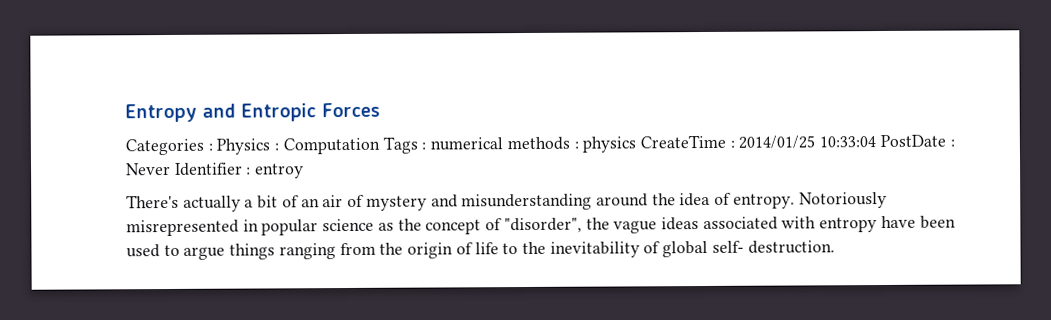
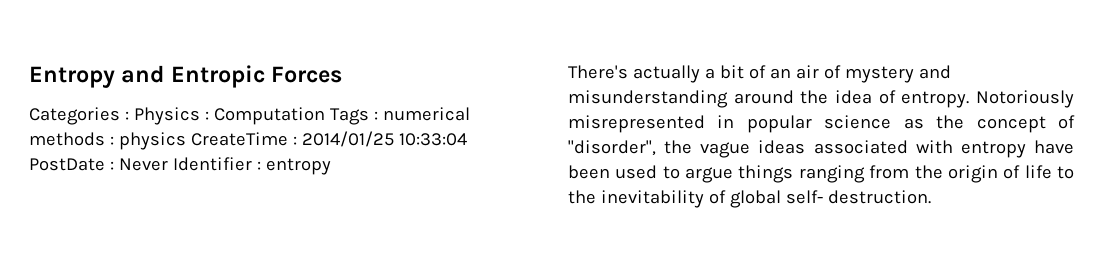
[255,163,305,179] entroy -> [265,158,331,175] entropy

